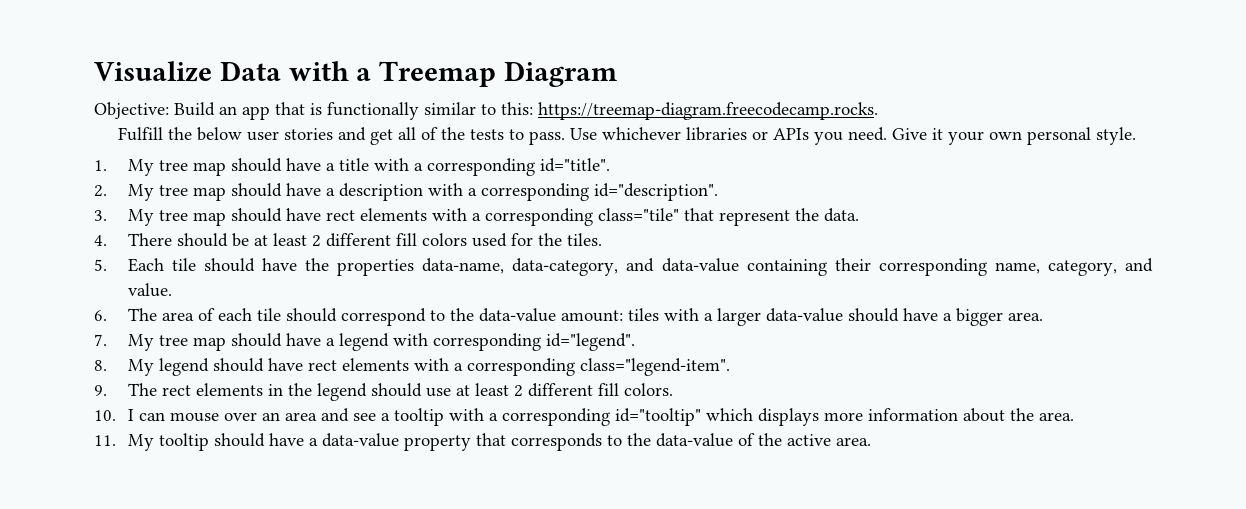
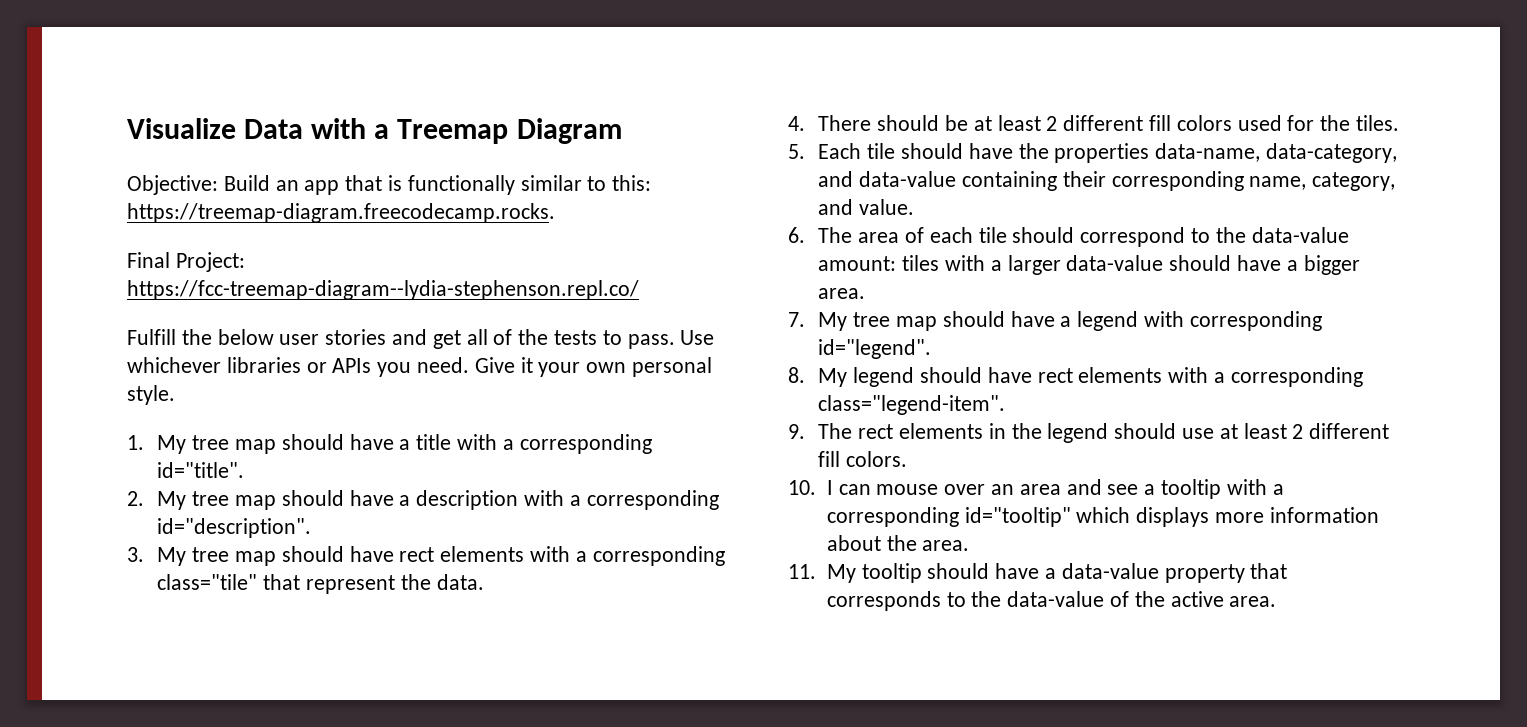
(878, 111) none -> [127,252,245,272] [127,280,639,300] // Final Project: https://fcc-treemap-diagram--lydia-stephenson.repl.co/

